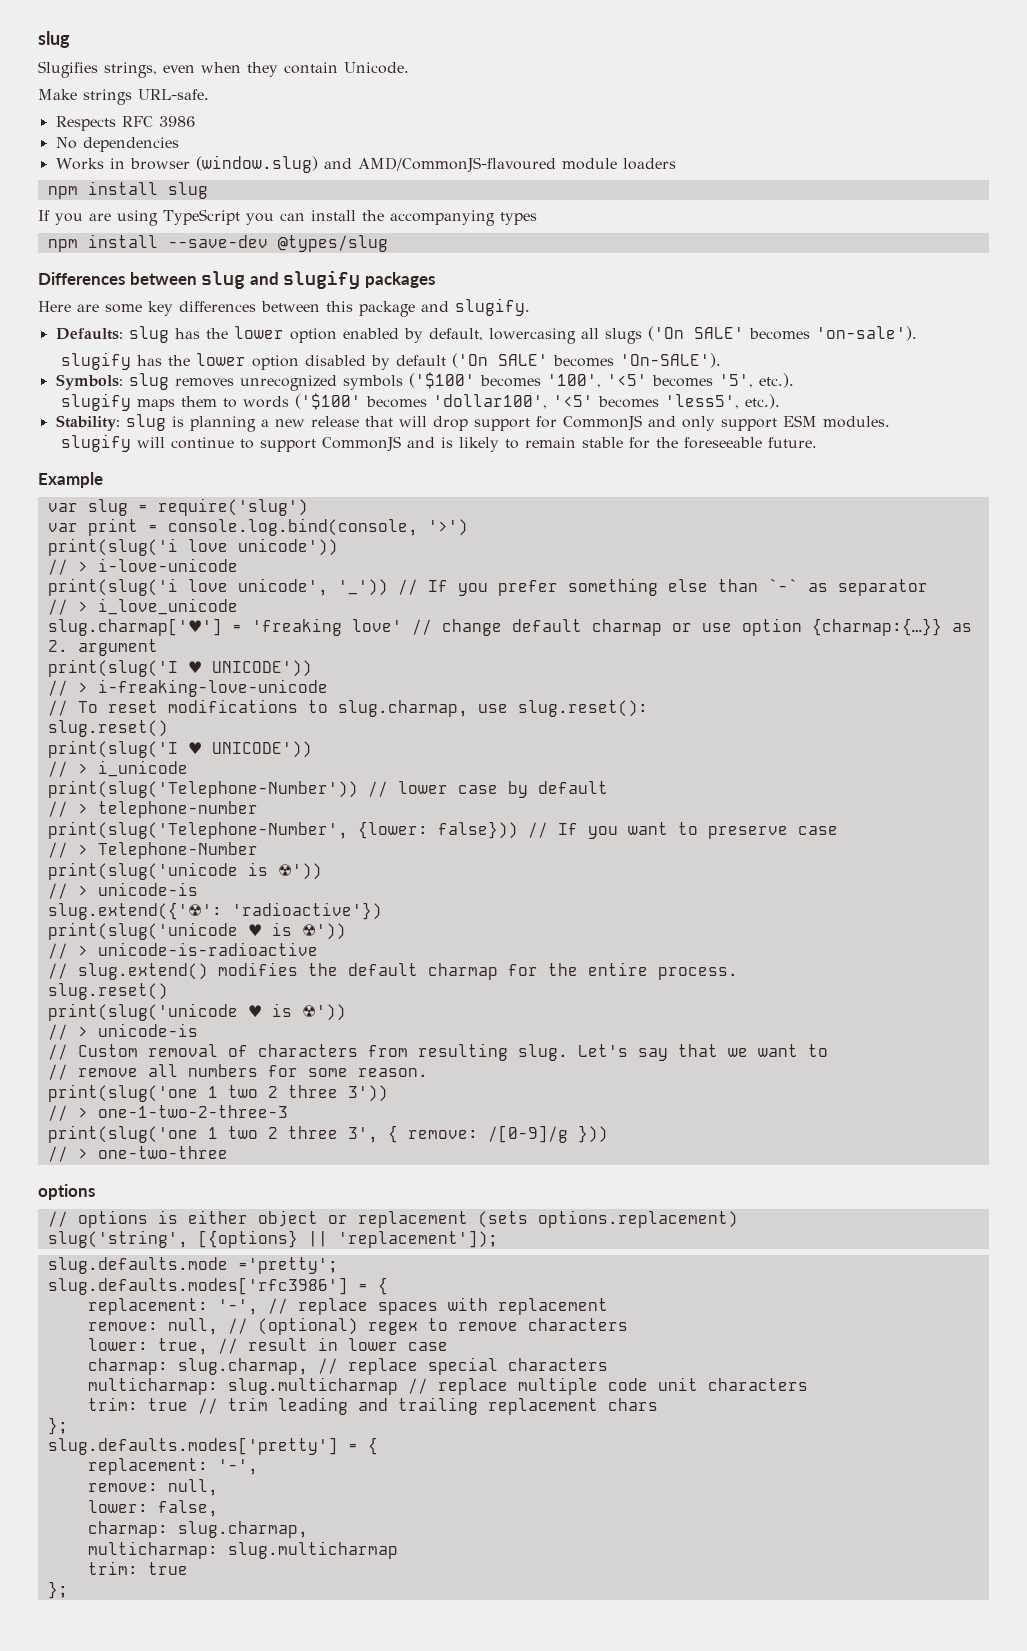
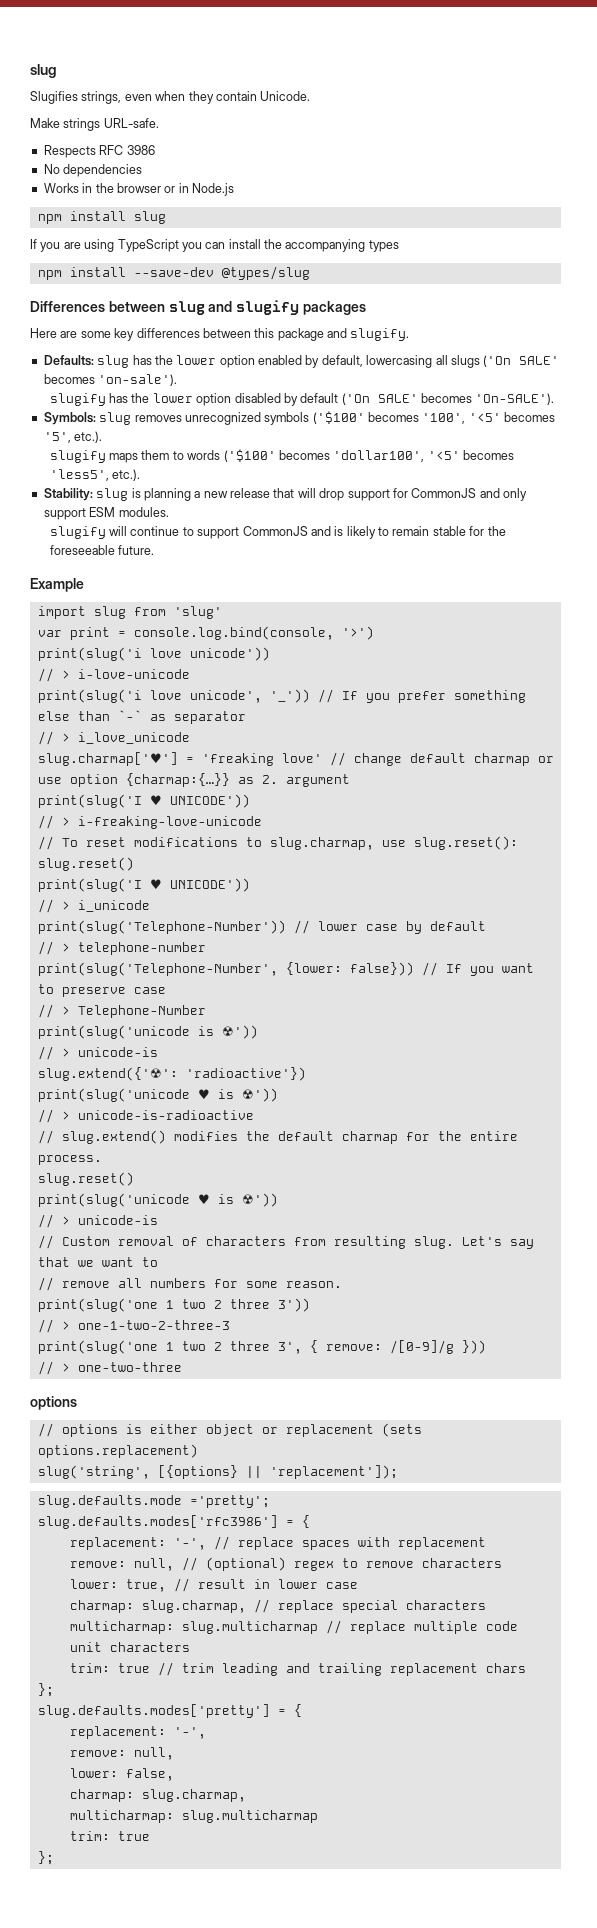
[129,155,676,173] browser (window.slug) and AMD/CommonJS-flavoured module loaders -> [95,183,234,196] the browser or in Node.js
[47,498,308,516] var slug = require('slug') -> [37,606,222,619] import slug from 'slug'

